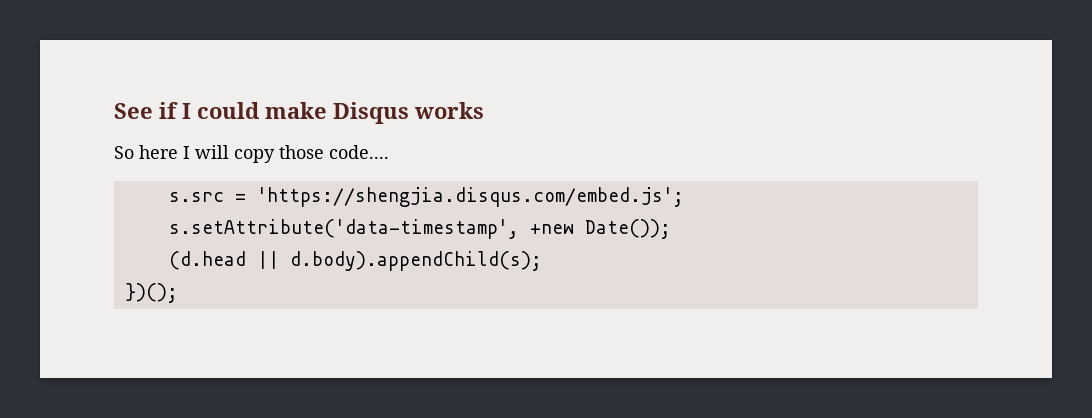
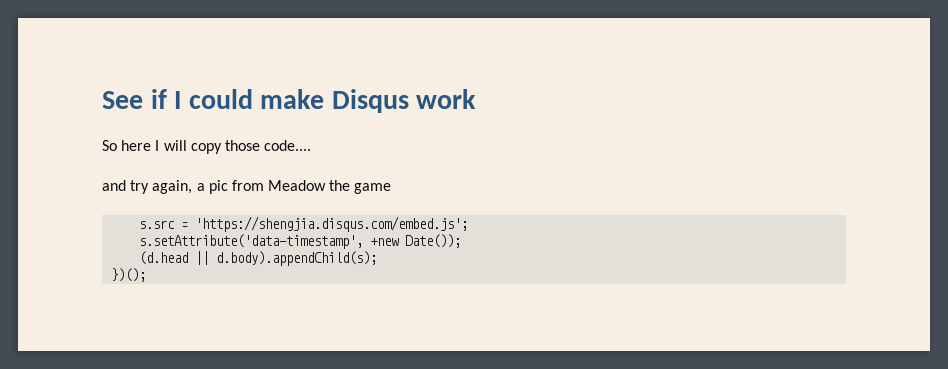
[414,102,484,119] works -> [416,89,477,109] work
(389, 152) none -> [102,180,392,194] // and try again, a pic from Meadow the game

